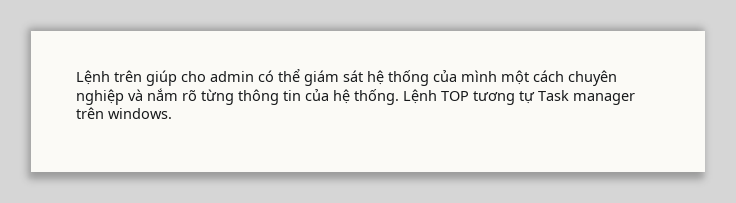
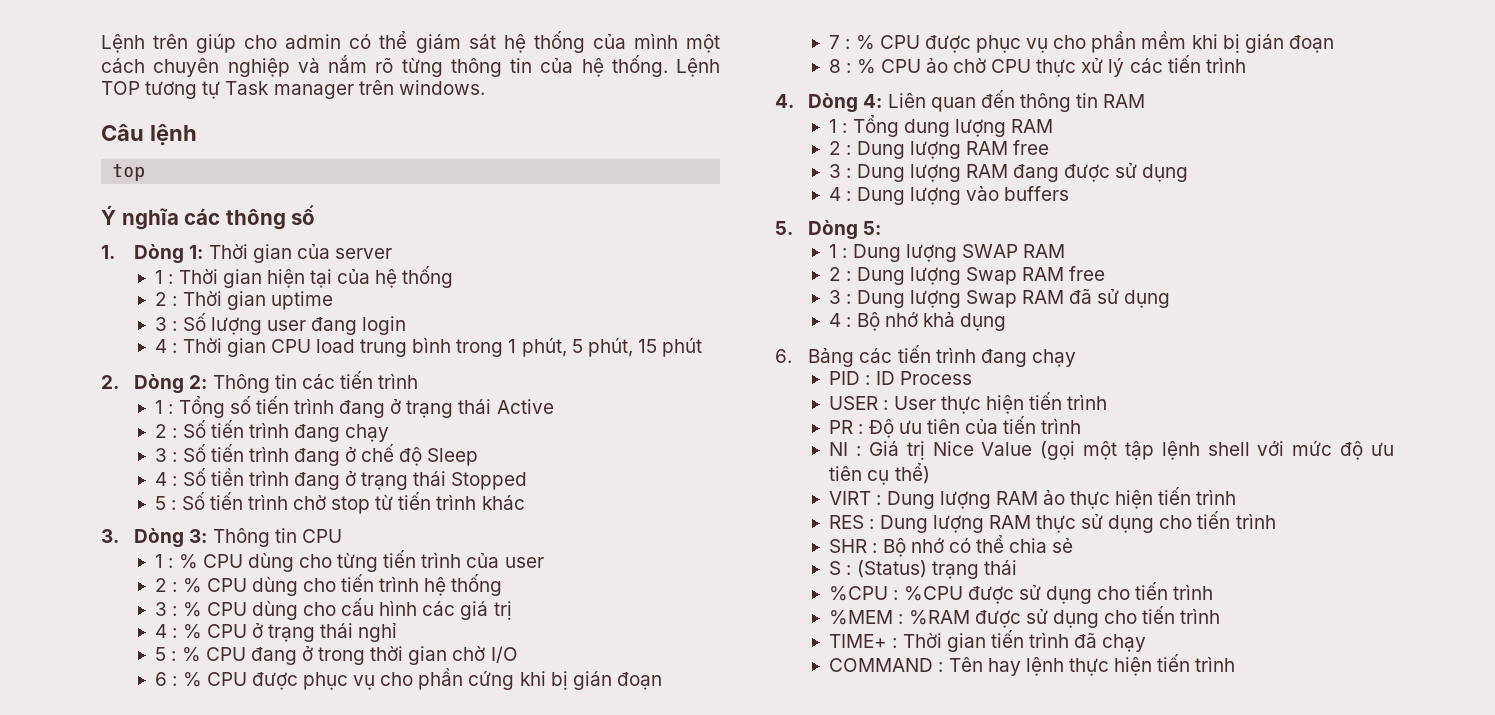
(172, 113) none -> [101,124,197,146] [112,163,146,181] [101,205,316,230] [101,243,393,264] [155,266,454,288] [155,291,333,310] [155,313,407,335] [155,337,703,357] [101,371,419,394] [155,396,554,418] [155,420,390,442] [155,444,479,466] [155,468,528,490] [155,492,525,514] [101,528,342,548] [155,550,544,572] [155,574,503,596] [155,598,512,620] [155,622,398,642] [155,646,518,665] [155,668,662,690] [829,31,1334,53] [829,55,1246,77] [775,90,1146,113] [829,115,1053,137] [829,140,1049,159] [829,162,1189,182] [829,186,1069,205] [775,220,882,240] [829,244,1065,262] [829,266,1106,285] [829,288,1171,308] [829,312,1006,331] [775,345,1077,367] [829,371,972,385] [829,392,1108,414] [829,416,1082,438] [829,440,1394,460] [829,463,930,485] [829,487,1237,509] [829,511,1276,533] [829,535,1074,557] [829,560,1017,579] [829,582,1214,604] [829,606,1221,628] [829,630,1147,652] [829,654,1236,676] // Câu lệnh // top // Ý nghĩa các thông số // 1. Dòng 1: Thời gian của server // 1 : Thời gian hiện tại của hệ thống // 2 : Thời gian uptime // 3 : Số lượng user đang login // 4 : Thời gian CPU load trung bình trong 1 phút, 5 phút, 15 phút // 2. Dòng 2: Thông tin các tiến trình // 1 : Tổng số tiến trình đang ở trạng thái Active // 2 : Số tiến trình đang chạy // 3 : Số tiến trình đang ở chế độ Sleep // 4 : Số tiền trình đang ở trạng thái Stopped // 5 : Số tiến trình chờ stop từ tiến trình khác // 3. Dòng 3: Thông tin CPU // 1 : % CPU dùng cho từng tiến trình của user // 2 : % CPU dùng cho tiến trình hệ thống // 3 : % CPU dùng cho cấu hình các giá trị // 4 : % CPU ở trạng thái nghỉ // 5 : % CPU đang ở trong thời gian chờ I/O // 6 : % CPU được phục vụ cho phần cứng khi bị gián đoạn // 7 : % CPU được phục vụ cho phần mềm khi bị gián đoạn // 8 : % CPU ảo chờ CPU thực xử lý các tiến trình // 4. Dòng 4: Liên quan đến thông tin RAM // 1 : Tổng dung lượng RAM // 2 : Dung lượng RAM free // 3 : Dung lượng RAM đang được sử dụng // 4 : Dung lượng vào buffers // 5. Dòng 5: // 1 : Dung lượng SWAP RAM // 2 : Dung lượng Swap RAM free // 3 : Dung lượng Swap RAM đã sử dụng // 4 : Bộ nhớ khả dụng // 6. Bảng các tiến trình đang chạy // PID : ID Process // USER : User thực hiện tiến trình // PR : Độ ưu tiên của tiến trình // NI : Giá trị Nice Value (gọi một tập lệnh shell với mức độ ưu tiên cụ thể) // VIRT : Dung lượng RAM ảo thực hiện tiến trình // RES : Dung lượng RAM thực sử dụng cho tiến trình // SHR : Bộ nhớ có thể chia sẻ // S : (Status) trạng thái // %CPU : %CPU được sử dụng cho tiến trình // %MEM : %RAM được sử dụng cho tiến trình // TIME+ : Thời gian tiến trình đã chạy // COMMAND : Tên hay lệnh thực hiện tiến trình

